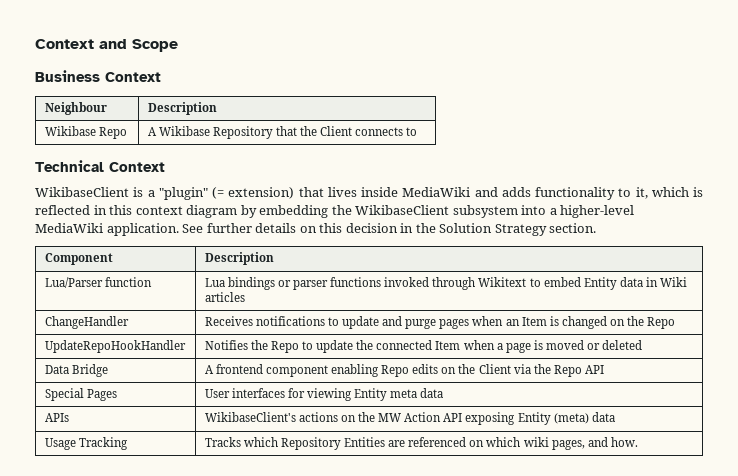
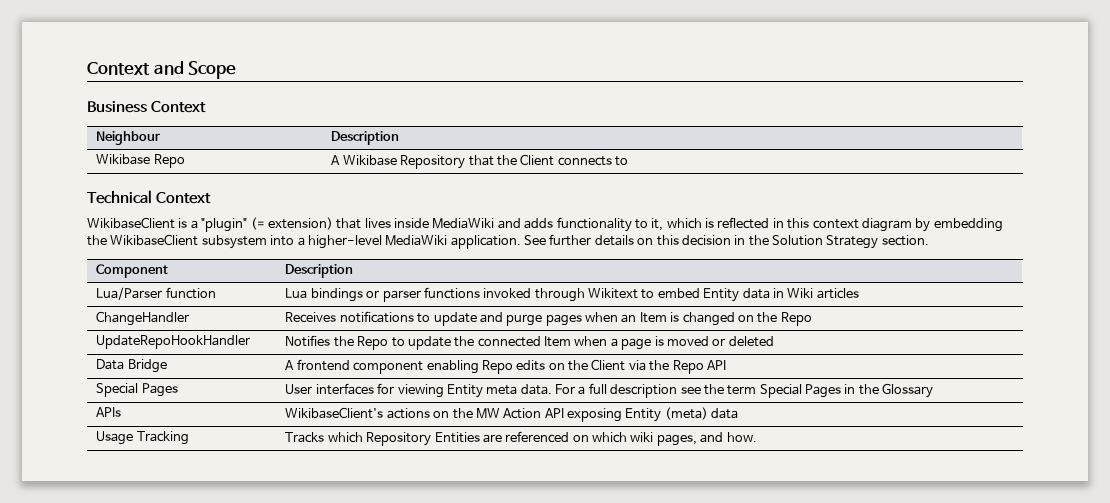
[420,388,444,398] data -> [520,383,934,398] data. For a full description see the term Special Pages in the Glossary

